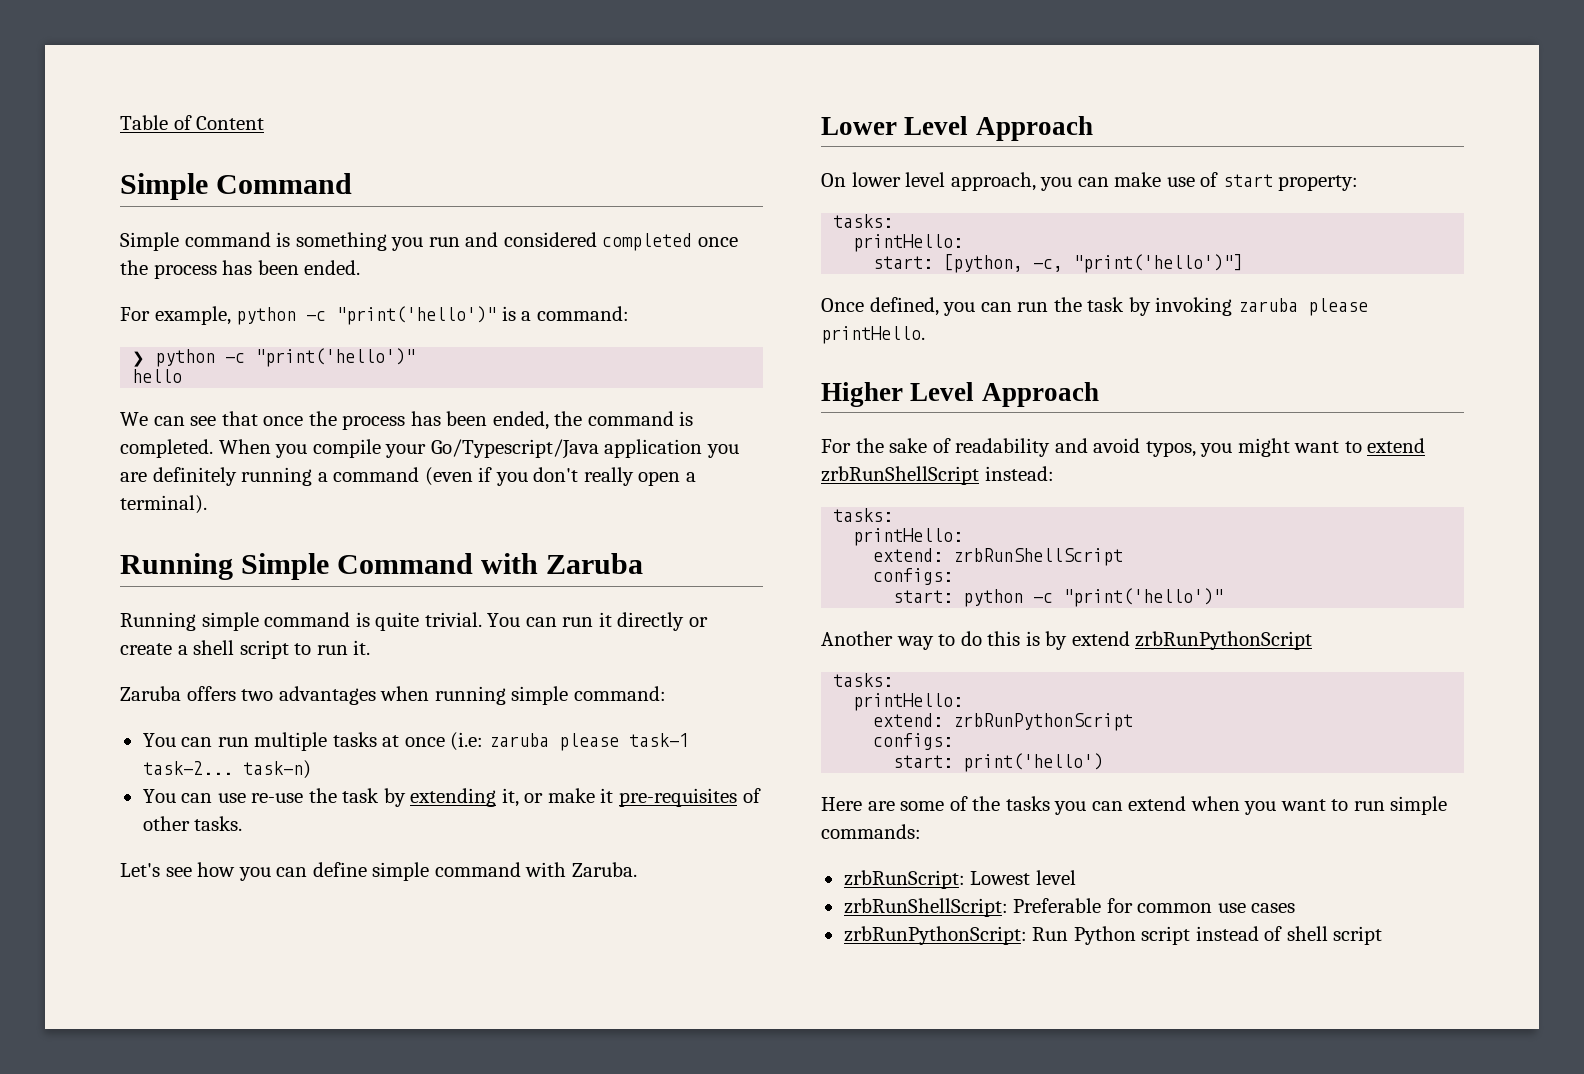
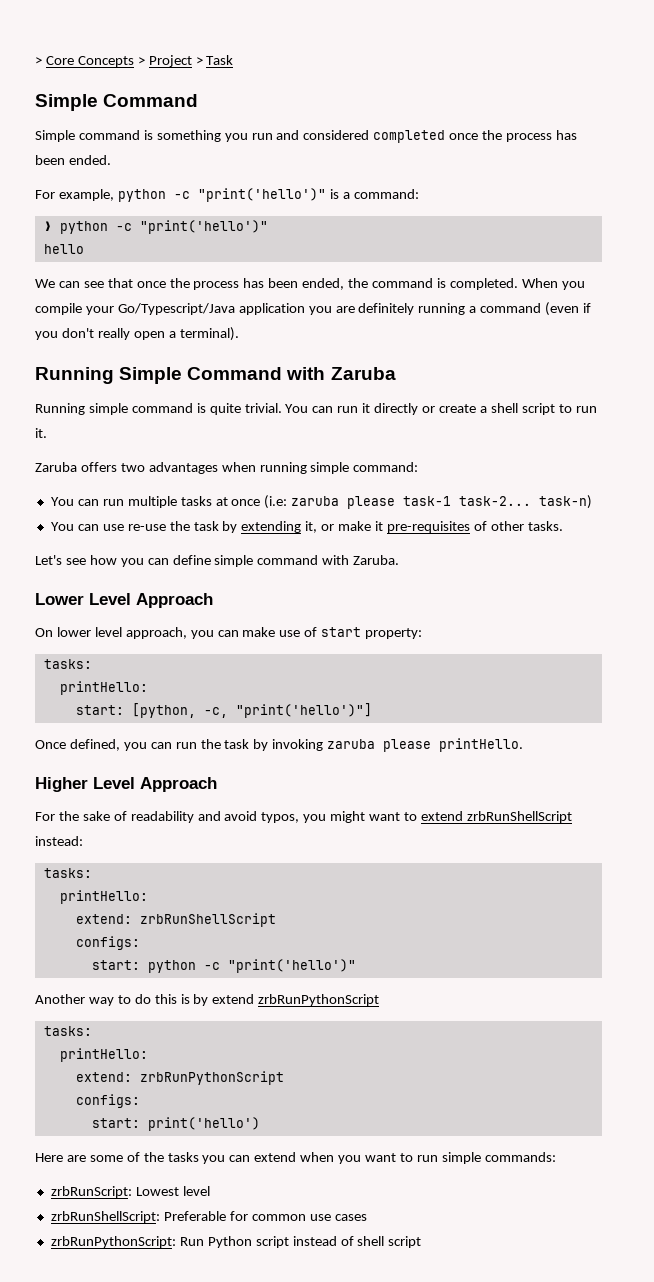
[120,115,265,130] Table of Content -> [35,55,234,67] > Core Concepts > Project > Task

